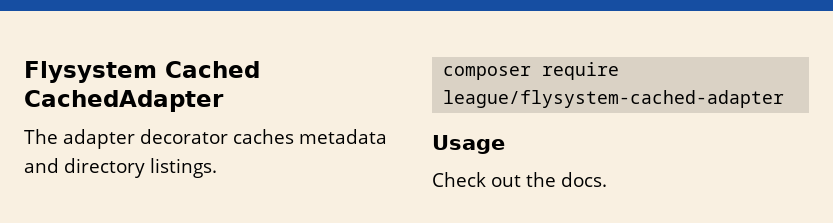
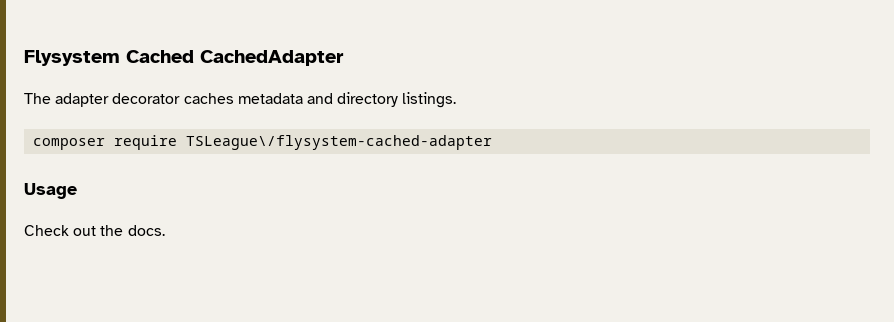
[443,90,785,108] league/flysystem-cached-adapter -> [186,135,493,150] TSLeague\/flysystem-cached-adapter

